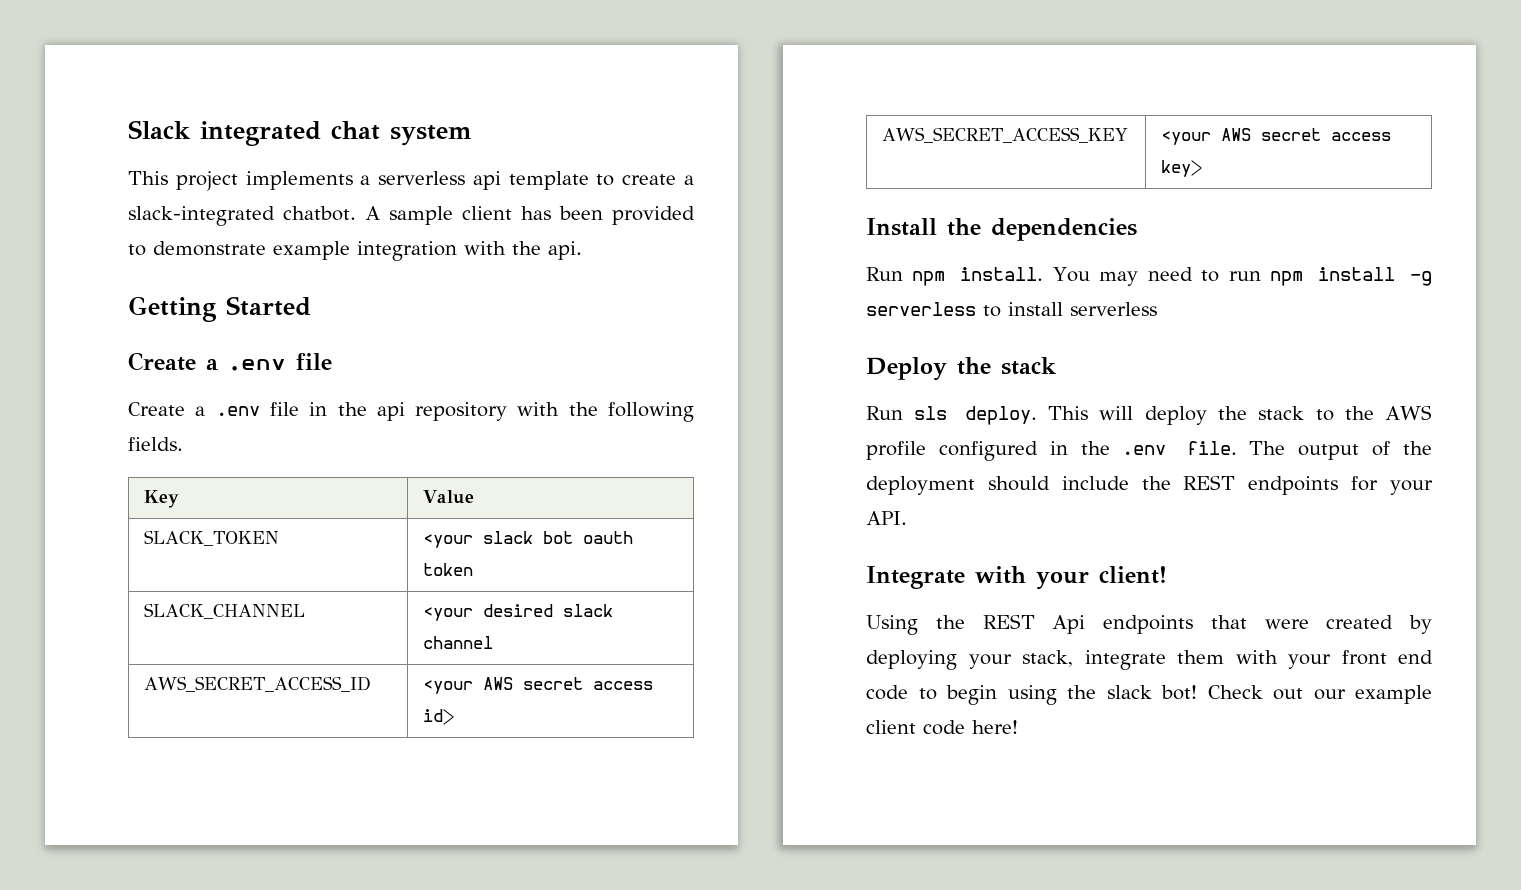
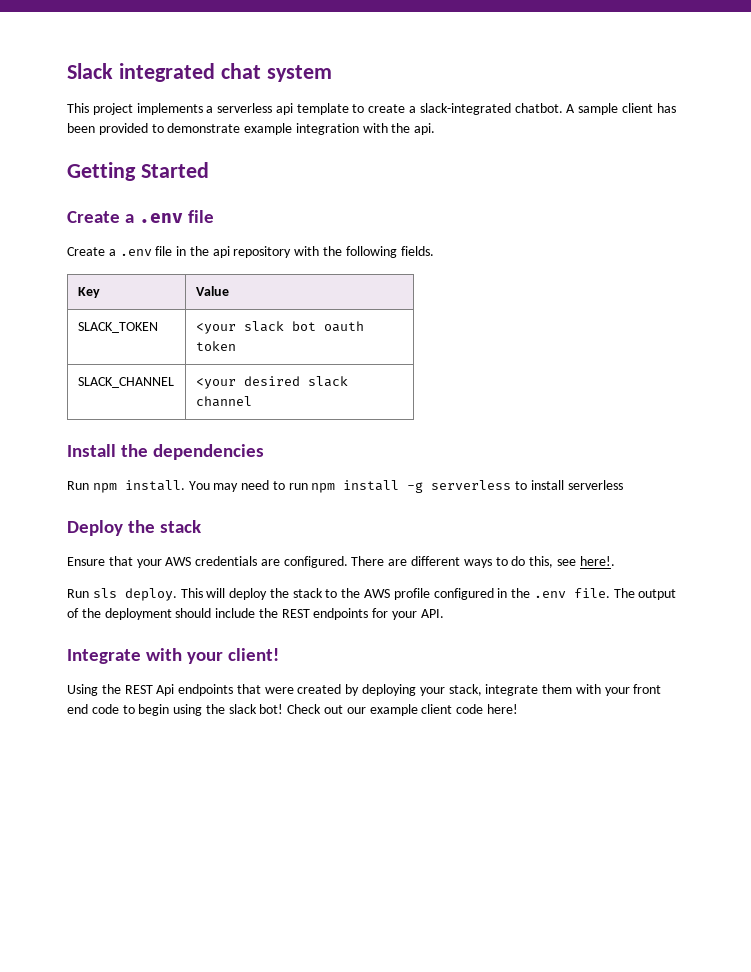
[144,676,372,692] [423,677,654,694] [423,709,455,725] [882,127,1129,143] [1161,128,1392,145] [1161,160,1203,177] // AWS_SECRET_ACCESS_ID | <your AWS secret access id> // AWS_SECRET_ACCESS_KEY | <your AWS secret access key> -> (252, 401) none
(1056, 366) none -> [67,556,615,568] // Ensure that your AWS credentials are configured. There are different ways to do this, see here!.

